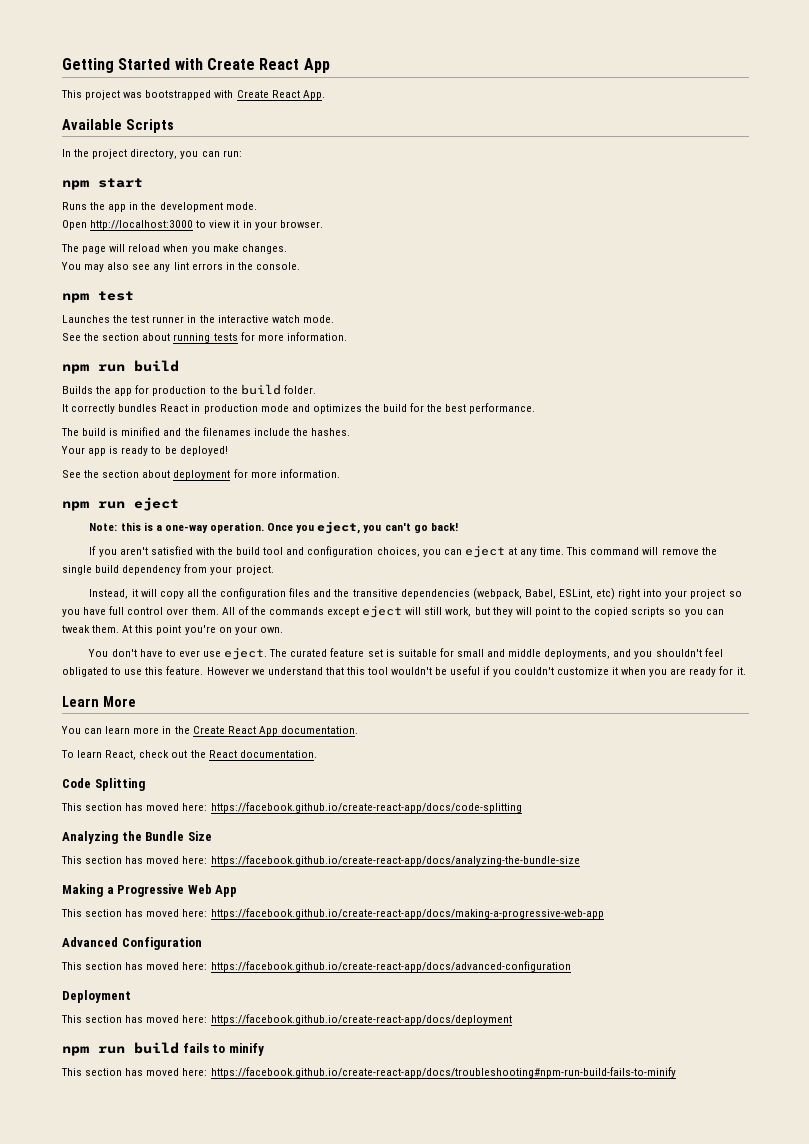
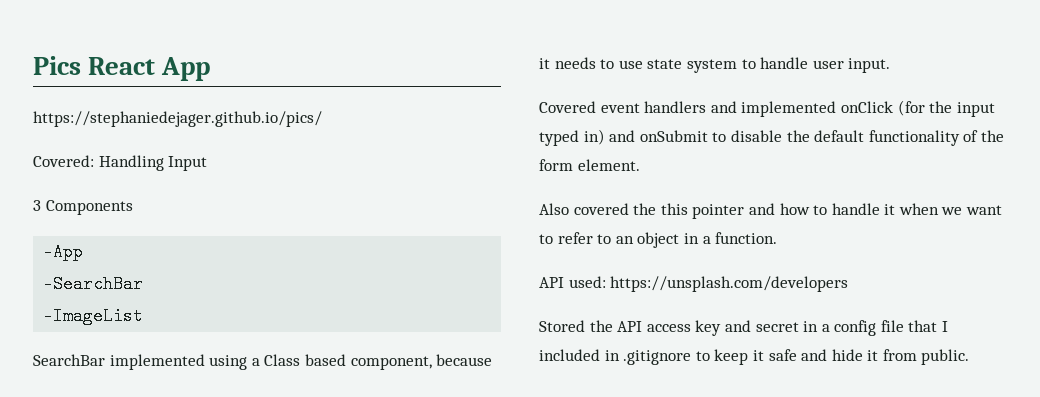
[62,58,330,73] [61,90,325,100] [62,119,174,133] [62,149,242,159] [62,178,143,190] [62,202,257,212] [62,220,323,230] [61,244,287,254] [61,262,300,272] [62,291,134,303] [62,315,334,323] [62,332,347,343] [62,360,179,374] [62,384,316,396] [62,403,536,414] [61,427,350,436] [61,446,228,456] [62,469,340,480] [62,497,179,511] [89,521,458,534] [89,546,717,558] [62,564,274,575] [89,588,742,600] [62,606,724,618] [62,625,283,635] [88,648,723,660] [62,666,746,677] [62,696,136,707] [61,726,358,736] [61,750,317,760] [62,778,145,791] [61,802,522,813] [62,831,212,844] [61,855,580,866] [62,884,238,897] [61,908,604,919] [62,937,202,950] [61,961,571,972] [62,990,131,1003] [61,1014,512,1025] [62,1042,264,1056] [61,1067,676,1078] Getting Started with Create React App // This project was bootstrapped with Create React App. // Available Scripts // In the project directory, you can run: // npm start // Runs the app in the development mode. // Open http://localhost:3000 to view it in your browser. // The page will reload when you make changes. // You may also see any lint errors in the console. // npm test // Launches the test runner in the interactive watch mode. // See the section about running tests for more information. // npm run build // Builds the app for production to the build folder. // It correctly bundles React in production mode and optimizes the build for the best performance. // The build is minified and the filenames include the hashes. // Your app is ready to be deployed! // See the section about deployment for more information. // npm run eject // Note: this is a one-way operation. Once you eject, you can't go back! // If you aren't satisfied with the build tool and configuration choices, you can eject at any time. This command will remove the single build dependency from your project. // Instead, it will copy all the configuration files and the transitive dependencies (webpack, Babel, ESLint, etc) right into your project so you have full control over them. All of the commands except eject will still work, but they will point to the copied scripts so you can tweak them. At this point you're on your own. // You don't have to ever use eject. The curated feature set is suitable for small and middle deployments, and you shouldn't feel obligated to use this feature. However we understand that this tool wouldn't be useful if you couldn't customize it when you are ready for it. // Learn More // You can learn more in the Create React App documentation. // To learn React, check out the React documentation. // Code Splitting // This section has moved here: https://facebook.github.io/create-react-app/docs/code-splitting // Analyzing the Bundle Size // This section has moved here: https://facebook.github.io/create-react-app/docs/analyzing-the-bundle-size // Making a Progressive Web App // This section has moved here: https://facebook.github.io/create-react-app/docs/making-a-progressive-web-app // Advanced Configuration // This section has moved here: https://facebook.github.io/create-react-app/docs/advanced-configuration // Deployment // This section has moved here: https://facebook.github.io/create-react-app/docs/deployment // npm run build fails to minify // This section has moved here: https://facebook.github.io/create-react-app/docs/troubleshooting#npm-run-build-fails-to-minify -> [33,56,211,81] [33,111,322,127] [33,155,208,171] [33,200,133,215] [43,243,84,261] [43,275,144,293] [43,307,144,325] [33,354,493,370] [539,57,891,73] [539,100,995,117] [539,129,1004,146] [539,159,640,171] [539,203,1003,219] [539,232,778,248] [539,276,849,292] [539,320,949,336] [539,349,970,365] Pics React App // https://stephaniedejager.github.io/pics/ // Covered: Handling Input // 3 Components // -App // -SearchBar // -ImageList // SearchBar implemented using a Class based component, because it needs to use state system to handle user input. // Covered event handlers and implemented onClick (for the input typed in) and onSubmit to disable the default functionality of the form element. // Also covered the this pointer and how to handle it when we want to refer to an object in a function. // API used: https://unsplash.com/developers // Stored the API access key and secret in a config file that I included in .gitignore to keep it safe and hide it from public.

